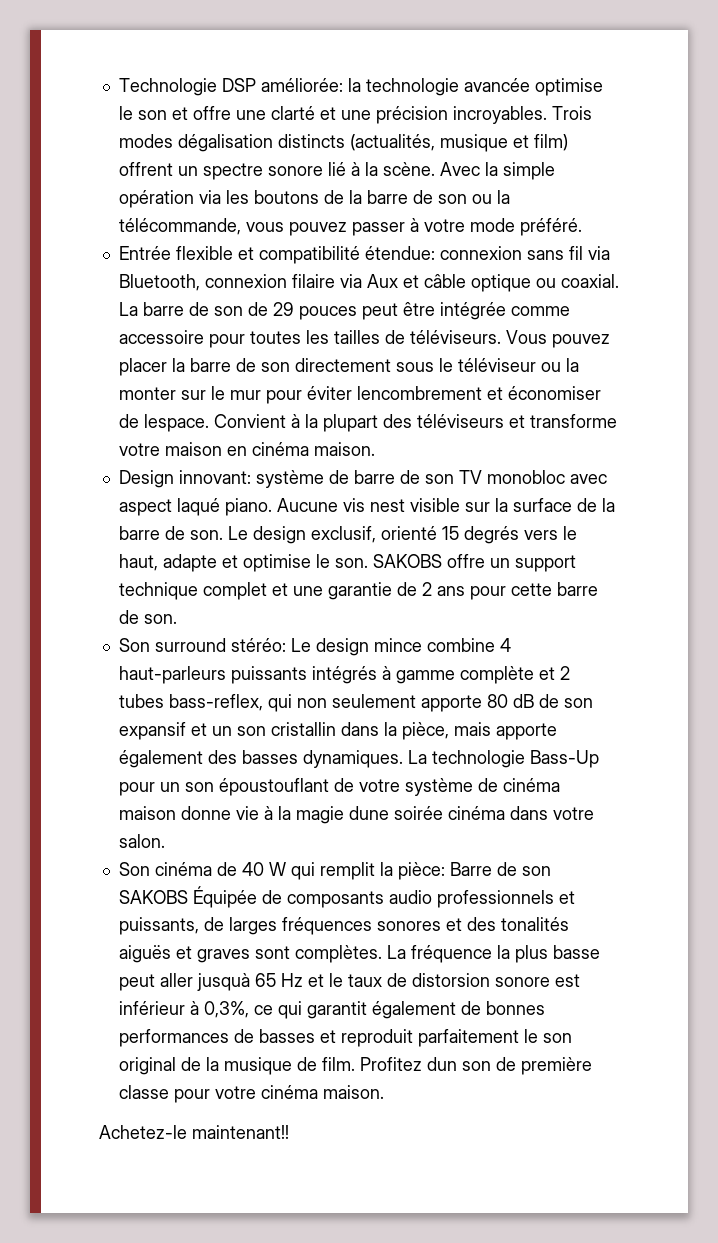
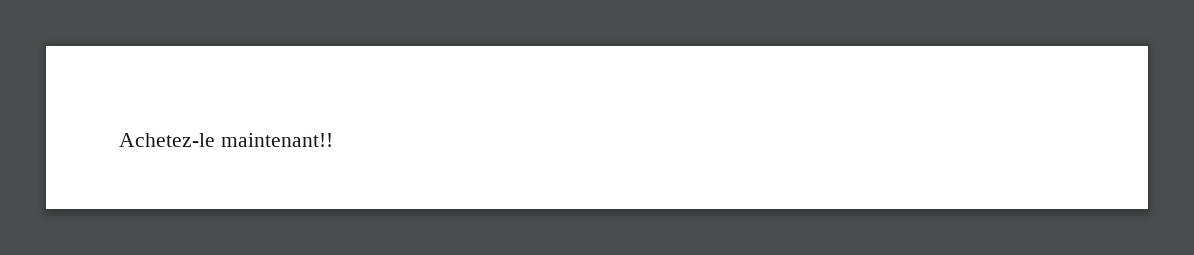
[118,78,603,96] [118,106,592,124] [118,134,568,152] [118,162,555,180] [118,190,510,208] [118,218,582,236] [118,246,610,264] [118,274,619,292] [118,302,570,320] [118,330,610,348] [118,358,579,376] [118,386,601,404] [118,414,617,432] [118,442,375,456] [118,470,607,488] [118,498,615,516] [118,526,577,544] [118,554,576,572] [118,582,598,600] [118,610,177,624] [118,638,511,656] [118,666,570,684] [118,694,593,712] [118,722,557,740] [118,750,599,768] [118,778,560,796] [118,806,594,824] [118,834,165,848] [118,862,551,880] [118,886,575,908] [118,917,569,935] [118,945,600,963] [118,973,580,991] [118,1001,545,1019] [118,1029,572,1047] [118,1057,592,1075] [118,1085,384,1103] Technologie DSP améliorée: la technologie avancée optimise le son et offre une clarté et une précision incroyables. Trois modes dégalisation distincts (actualités, musique et film) offrent un spectre sonore lié à la scène. Avec la simple opération via les boutons de la barre de son ou la télécommande, vous pouvez passer à votre mode préféré. // Entrée flexible et compatibilité étendue: connexion sans fil via Bluetooth, connexion filaire via Aux et câble optique ou coaxial. La barre de son de 29 pouces peut être intégrée comme accessoire pour toutes les tailles de téléviseurs. Vous pouvez placer la barre de son directement sous le téléviseur ou la monter sur le mur pour éviter lencombrement et économiser de lespace. Convient à la plupart des téléviseurs et transforme votre maison en cinéma maison. // Design innovant: système de barre de son TV monobloc avec aspect laqué piano. Aucune vis nest visible sur la surface de la barre de son. Le design exclusif, orienté 15 degrés vers le haut, adapte et optimise le son. SAKOBS offre un support technique complet et une garantie de 2 ans pour cette barre de son. // Son surround stéréo: Le design mince combine 4 haut-parleurs puissants intégrés à gamme complète et 2 tubes bass-reflex, qui non seulement apporte 80 dB de son expansif et un son cristallin dans la pièce, mais apporte également des basses dynamiques. La technologie Bass-Up pour un son époustouflant de votre système de cinéma maison donne vie à la magie dune soirée cinéma dans votre salon. // Son cinéma de 40 W qui remplit la pièce: Barre de son SAKOBS Équipée de composants audio professionnels et puissants, de larges fréquences sonores et des tonalités aiguës et graves sont complètes. La fréquence la plus basse peut aller jusquà 65 Hz et le taux de distorsion sonore est inférieur à 0,3%, ce qui garantit également de bonnes performances de basses et reproduit parfaitement le son original de la musique de film. Profitez dun son de première classe pour votre cinéma maison. // -> (119, 140) none

